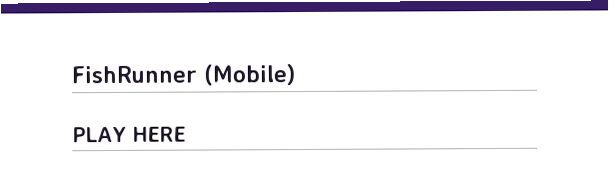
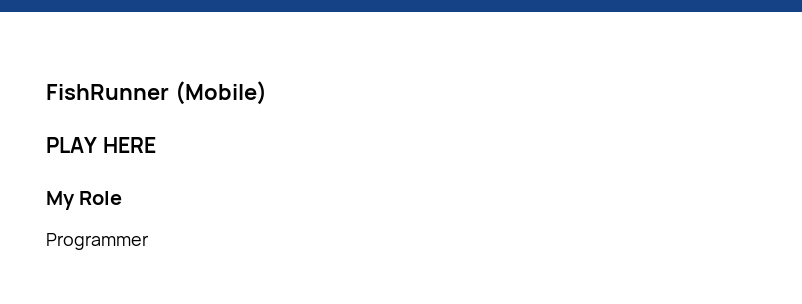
(187, 134) none -> [46,191,123,210] [46,233,149,250] // My Role // Programmer

